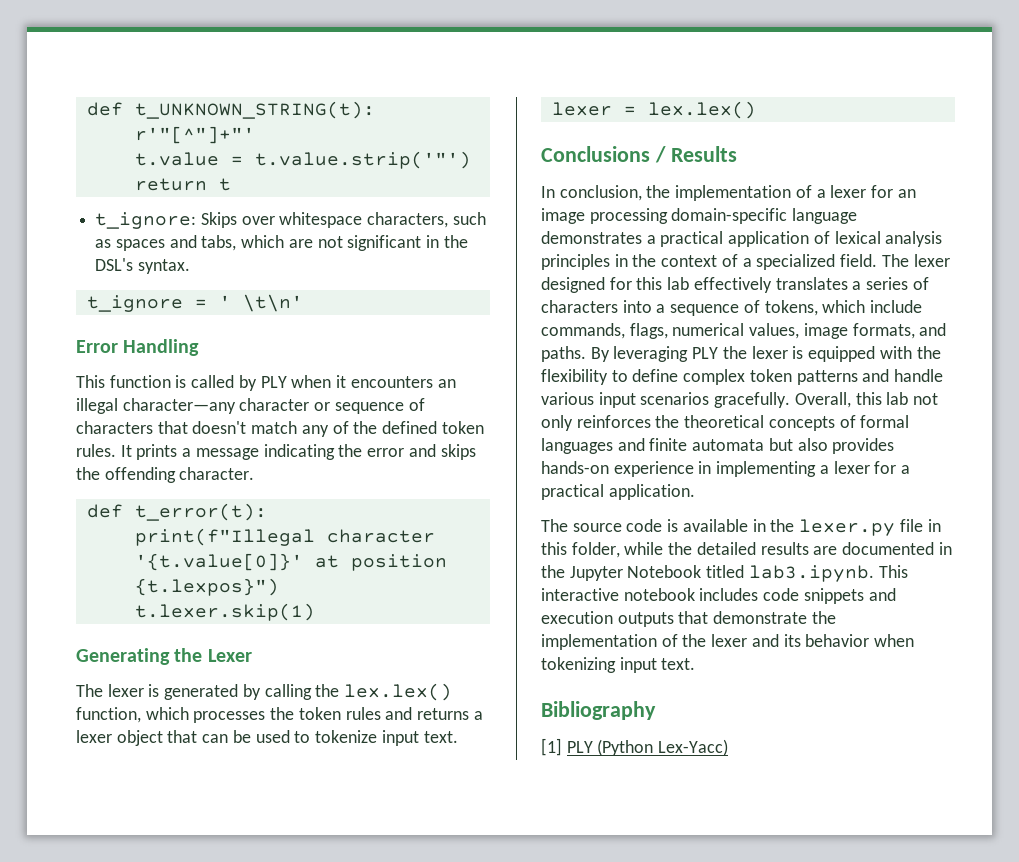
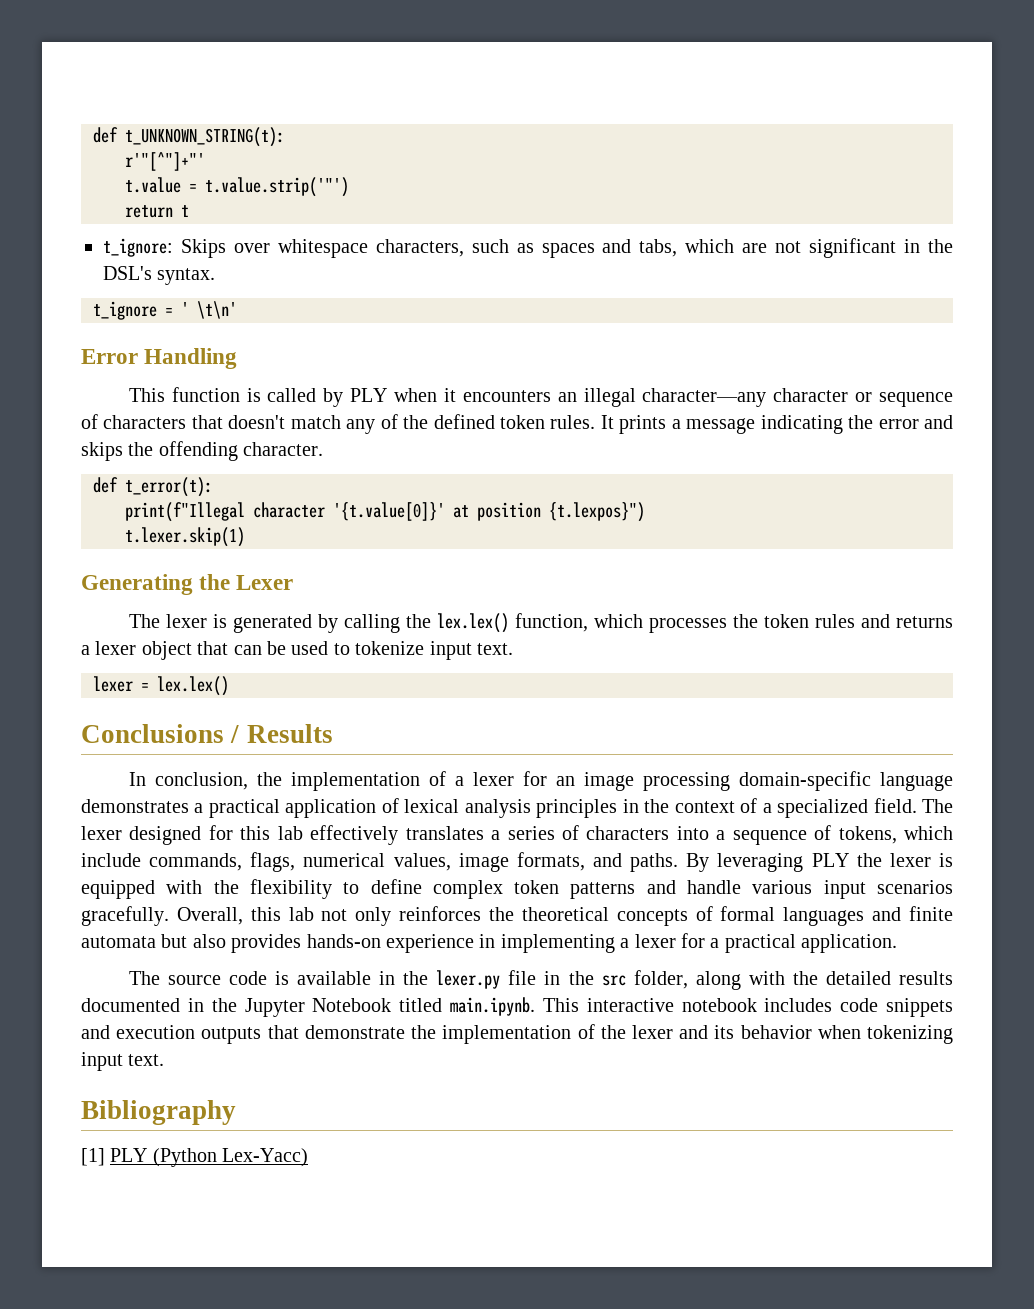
[541,542,664,558] this folder, while -> [568,970,785,990] the src folder, along with
[813,546,838,555] are -> (954, 978) none
[748,565,874,582] lab3.ipynb. -> [449,997,535,1016] main.ipynb.

